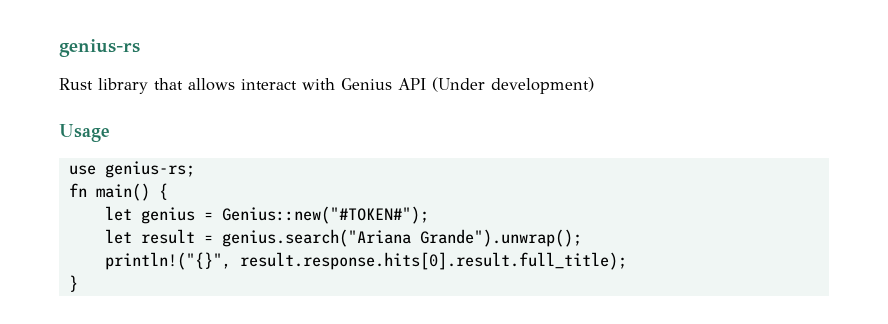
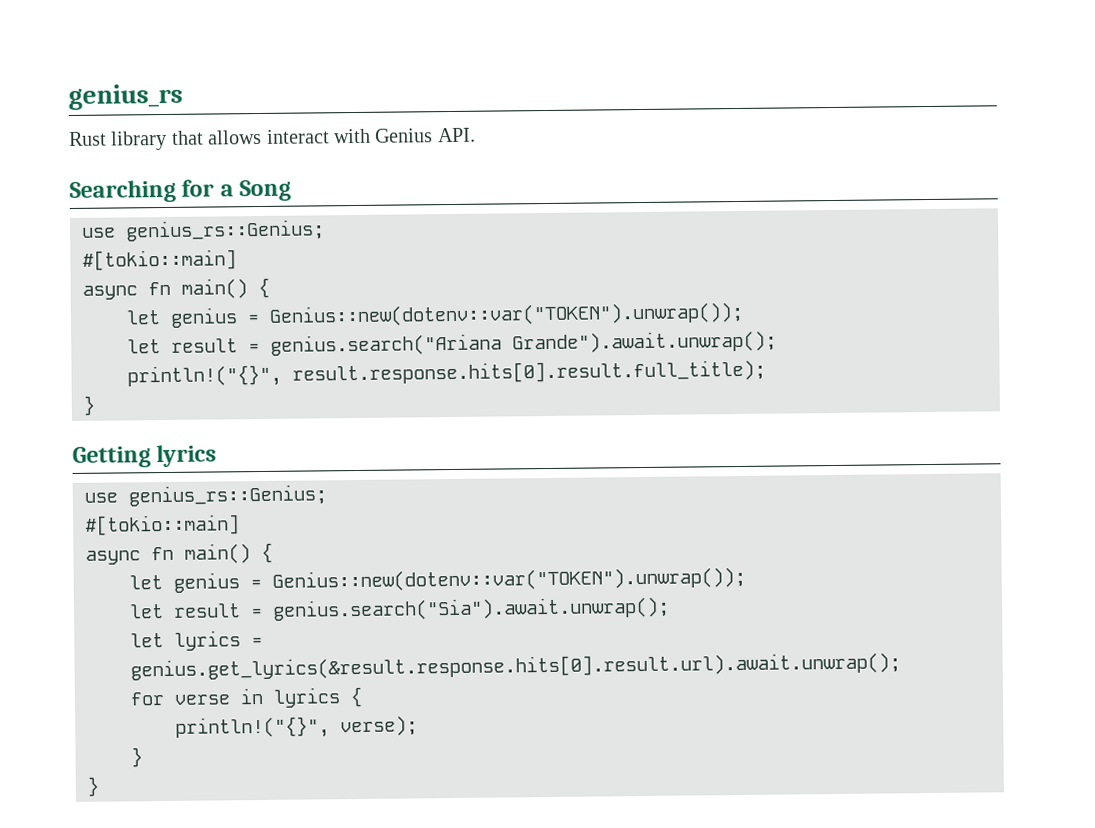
[59,39,140,57] genius-rs -> [68,83,183,110] genius_rs
[398,77,594,94] [59,124,110,142] [68,161,195,178] [68,183,168,201] [104,206,429,224] API (Under development) // Usage // use genius-rs; // fn main() { // let genius = Genius::new("#TOKEN#"); -> [437,127,476,143] [69,179,292,203] [82,219,325,242] [82,249,237,271] [82,277,270,300] [126,301,744,328] API. // Searching for a Song // use genius_rs::Genius; // #[tokio::main] // async fn main() { // let genius = Genius::new(dotenv::var("TOKEN").unwrap());
[419,229,582,247] Grande").unwrap(); -> [512,330,777,354] Grande").await.unwrap();
(78, 283) none -> [72,444,218,468] [84,484,327,507] [85,514,240,536] [85,542,273,565] [129,566,746,593] [129,596,670,621] [130,630,263,651] [130,652,901,681] [130,686,363,708] [175,715,418,739] [131,747,143,768] [87,776,99,797] // Getting lyrics // use genius_rs::Genius; // #[tokio::main] // async fn main() { // let genius = Genius::new(dotenv::var("TOKEN").unwrap()); // let result = genius.search("Sia").await.unwrap(); // let lyrics = genius.get_lyrics(&result.response.hits[0].result.url).await.unwrap(); // for verse in lyrics { // println!("{}", verse); // } // }

